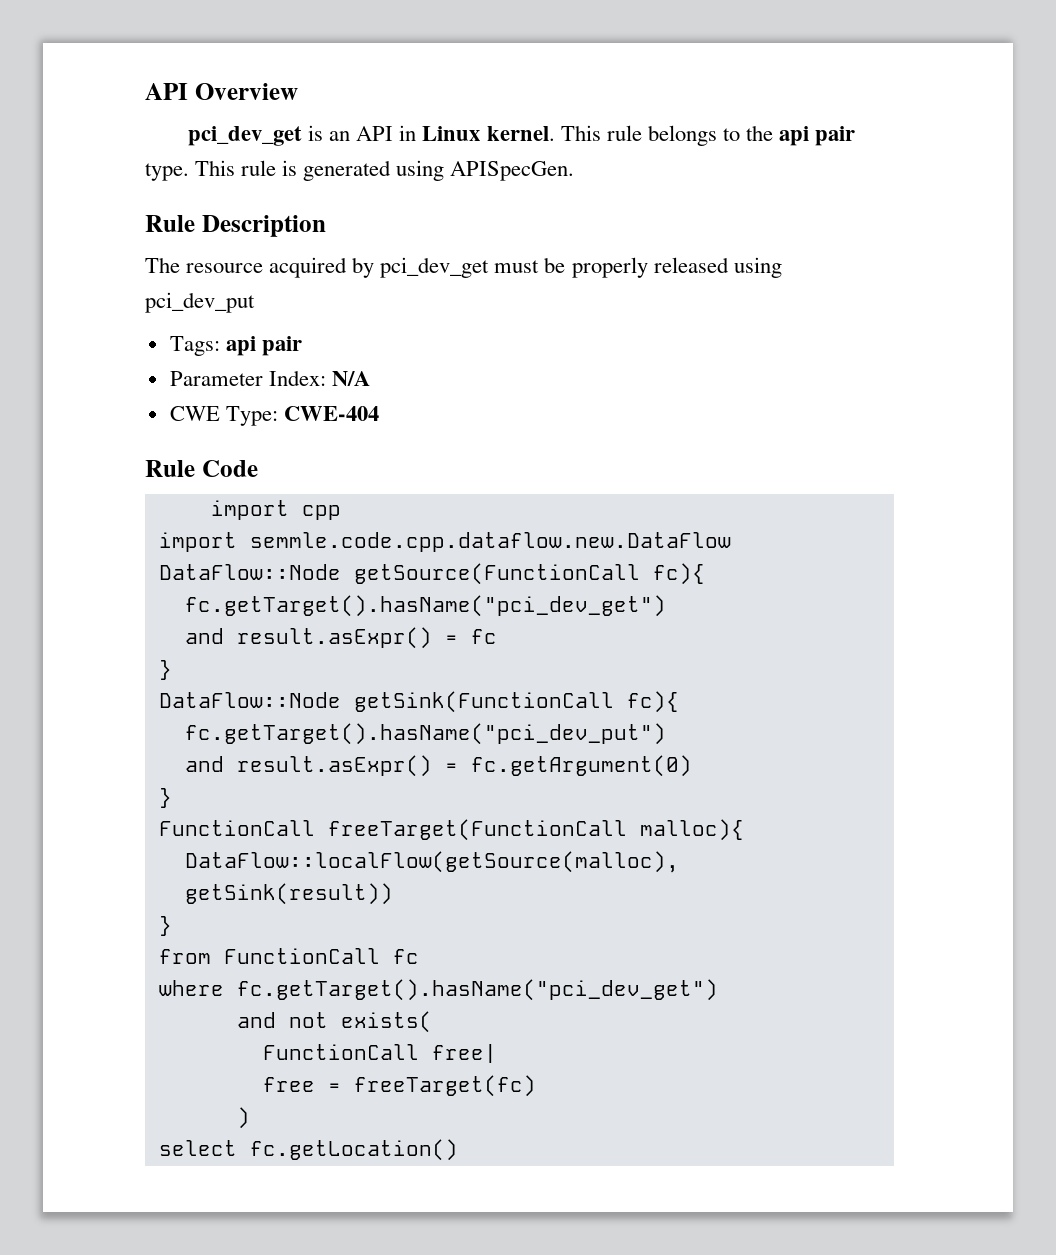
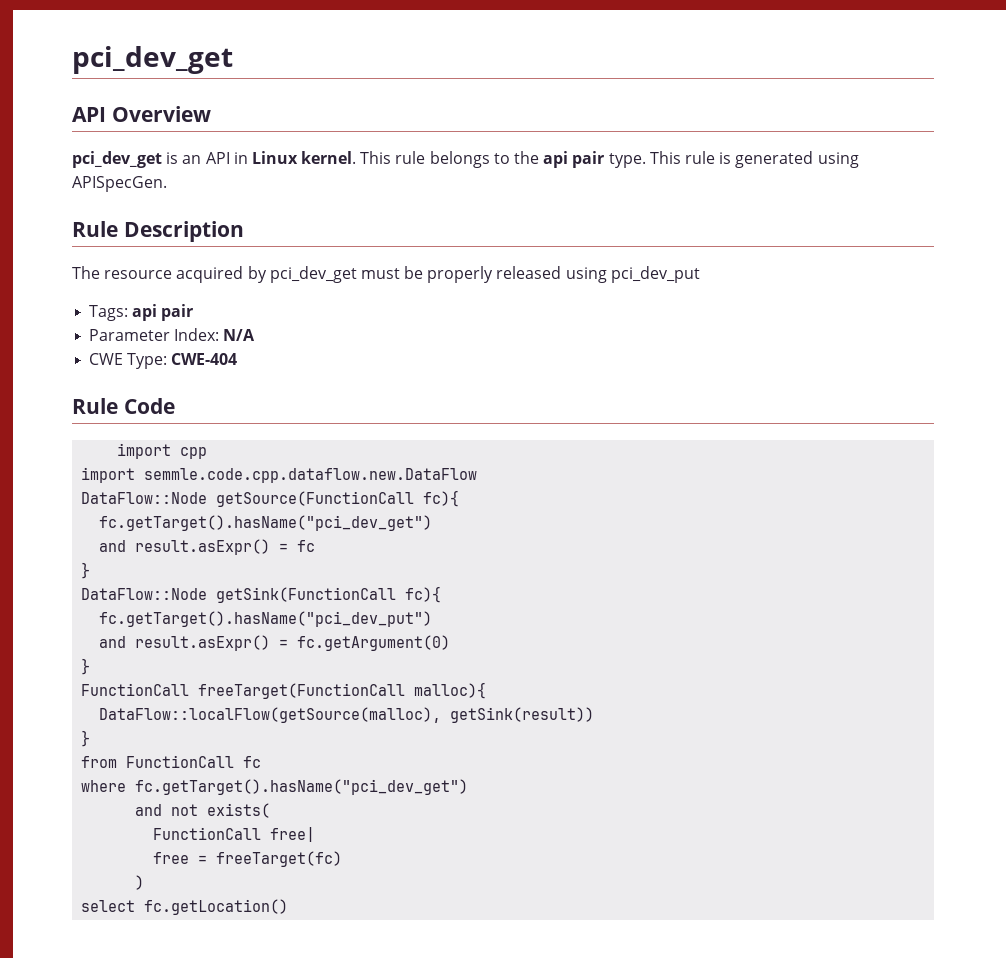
(145, 91) none -> [72,46,233,74] pci_dev_get //

